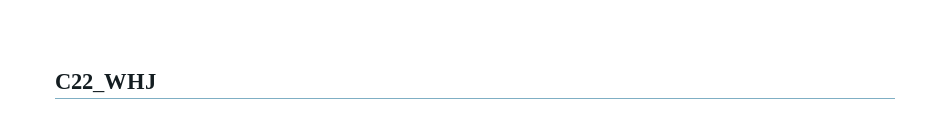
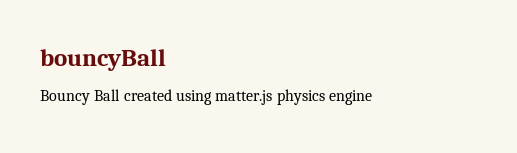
[55,74,156,93] C22_WHJ -> [40,49,166,71] [40,89,372,105] bouncyBall // Bouncy Ball created using matter.js physics engine

